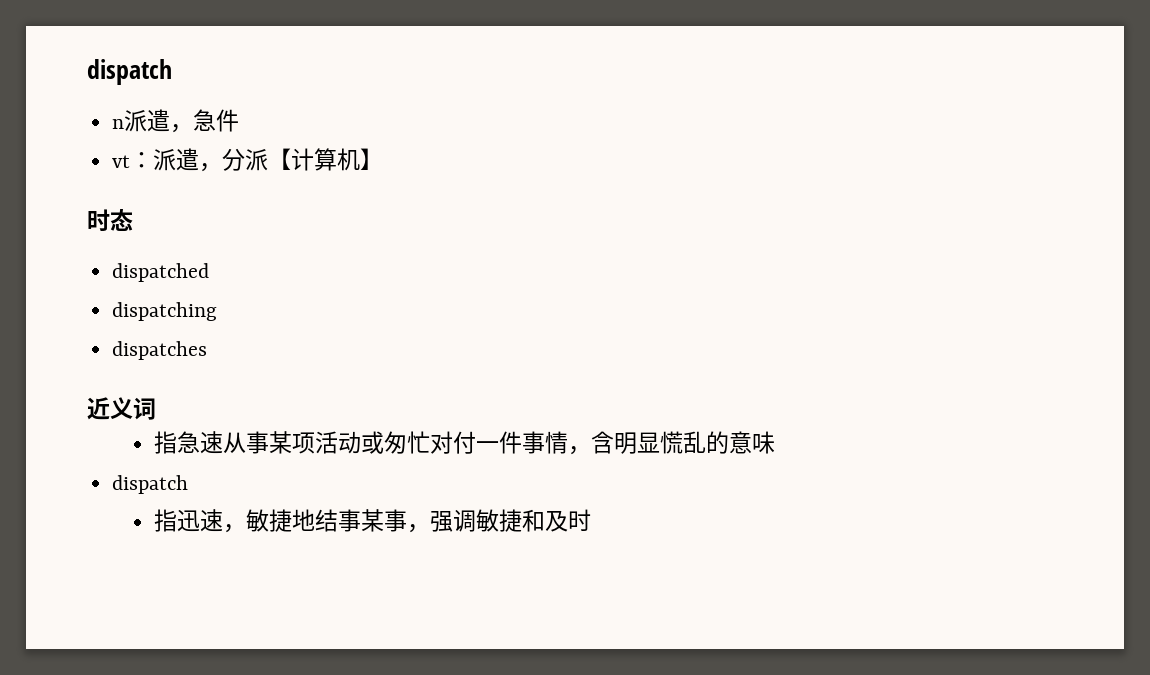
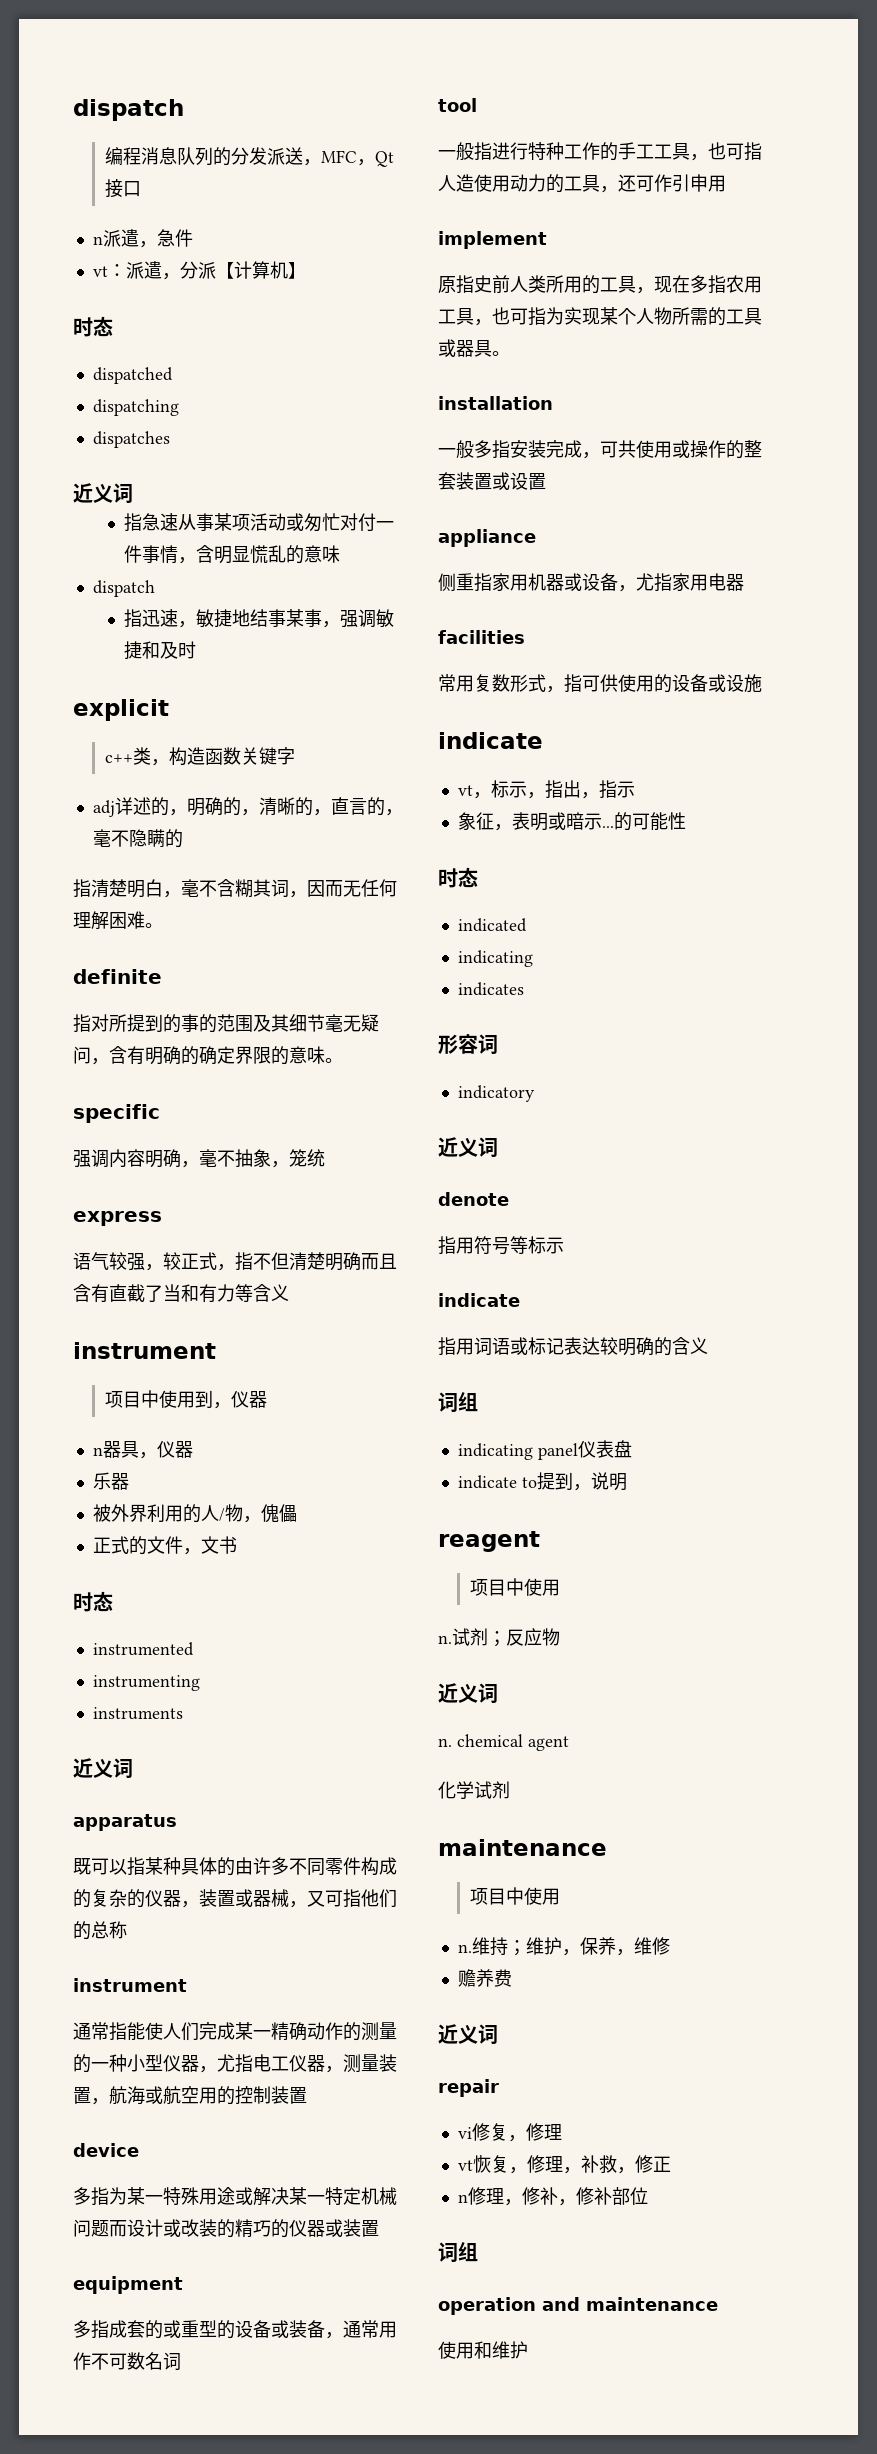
[87,59,172,85] dispatch -> [73,99,184,121] [104,147,394,167] [104,179,141,198] dispatch // 编程消息队列的分发派送，MFC，Qt接口
(592, 520) none -> [73,699,169,721] [104,747,295,766] [92,797,403,817] [92,829,183,848] [73,879,397,898] [73,911,163,930] [73,969,162,984] [73,1014,379,1033] [73,1046,343,1065] [73,1104,160,1123] [73,1149,325,1168] [73,1211,162,1226] [73,1252,397,1271] [73,1284,289,1303] [73,1342,216,1359] [104,1390,267,1409] [92,1441,193,1459] [92,1472,129,1490] [92,1504,297,1523] [92,1536,237,1555] [73,1591,113,1612] [92,1642,194,1656] [92,1675,200,1691] [92,1707,183,1720] [73,1758,133,1778] [73,1814,177,1831] [73,1857,397,1876] [73,1889,397,1908] [73,1921,127,1940] [73,1978,187,1992] [73,2022,397,2041] [73,2054,397,2073] [73,2086,307,2105] [73,2143,139,2157] [73,2187,397,2206] [73,2219,379,2238] [73,2276,183,2294] [73,2320,397,2339] [73,2352,181,2370] [438,98,477,112] [438,142,762,161] [438,174,726,193] [438,231,547,249] [438,275,762,294] [438,307,762,326] [438,339,510,357] [438,396,553,410] [438,440,762,459] [438,472,546,490] [438,529,536,547] [438,573,744,592] [438,630,525,644] [438,674,762,693] [438,732,543,749] [457,780,635,799] [457,812,686,831] [438,867,478,888] [457,918,527,932] [457,950,533,967] [457,982,524,996] [438,1034,498,1055] [457,1085,535,1102] [438,1137,498,1157] [438,1192,509,1206] [438,1236,564,1255] [438,1293,520,1307] [438,1337,708,1356] [438,1392,478,1412] [457,1440,632,1460] [457,1472,627,1491] [438,1531,540,1552] [469,1578,560,1596] [438,1628,560,1647] [438,1683,498,1703] [438,1734,569,1751] [438,1781,510,1799] [438,1839,607,1856] [469,1887,560,1905] [457,1937,670,1956] [457,1969,512,1987] [438,2024,498,2044] [438,2079,499,2097] [457,2123,562,2142] [457,2155,671,2174] [457,2187,648,2206] [438,2242,478,2262] [438,2297,718,2315] [438,2341,528,2359] // explicit // c++类，构造函数关键字 // adj详述的，明确的，清晰的，直言的，毫不隐瞒的 // 指清楚明白，毫不含糊其词，因而无任何理解困难。 // definite // 指对所提到的事的范围及其细节毫无疑问，含有明确的确定界限的意味。 // specific // 强调内容明确，毫不抽象，笼统 // express // 语气较强，较正式，指不但清楚明确而且含有直截了当和有力等含义 // instrument // 项目中使用到，仪器 // n器具，仪器 // 乐器 // 被外界利用的人/物，傀儡 // 正式的文件，文书 // 时态 // instrumented // instrumenting // instruments // 近义词 // apparatus // 既可以指某种具体的由许多不同零件构成的复杂的仪器，装置或器械，又可指他们的总称 // instrument // 通常指能使人们完成某一精确动作的测量的一种小型仪器，尤指电工仪器，测量装置，航海或航空用的控制装置 // device // 多指为某一特殊用途或解决某一特定机械问题而设计或改装的精巧的仪器或装置 // equipment // 多指成套的或重型的设备或装备，通常用作不可数名词 // tool // 一般指进行特种工作的手工工具，也可指人造使用动力的工具，还可作引申用 // implement // 原指史前人类所用的工具，现在多指农用工具，也可指为实现某个人物所需的工具或器具。 // installation // 一般多指安装完成，可共使用或操作的整套装置或设置 // appliance // 侧重指家用机器或设备，尤指家用电器 // facilities // 常用复数形式，指可供使用的设备或设施 // indicate // vt，标示，指出，指示 // 象征，表明或暗示...的可能性 // 时态 // indicated // indicating // indicates // 形容词 // indicatory // 近义词 // denote // 指用符号等标示 // indicate // 指用词语或标记表达较明确的含义 // 词组 // indicating panel仪表盘 // indicate to提到，说明 // reagent // 项目中使用 // n.试剂；反应物 // 近义词 // n. chemical agent // 化学试剂 // maintenance // 项目中使用 // n.维持；维护，保养，维修 // 赡养费 // 近义词 // repair // vi修复，修理 // vt恢复，修理，补救，修正 // n修理，修补，修补部位 // 词组 // operation and maintenance // 使用和维护

